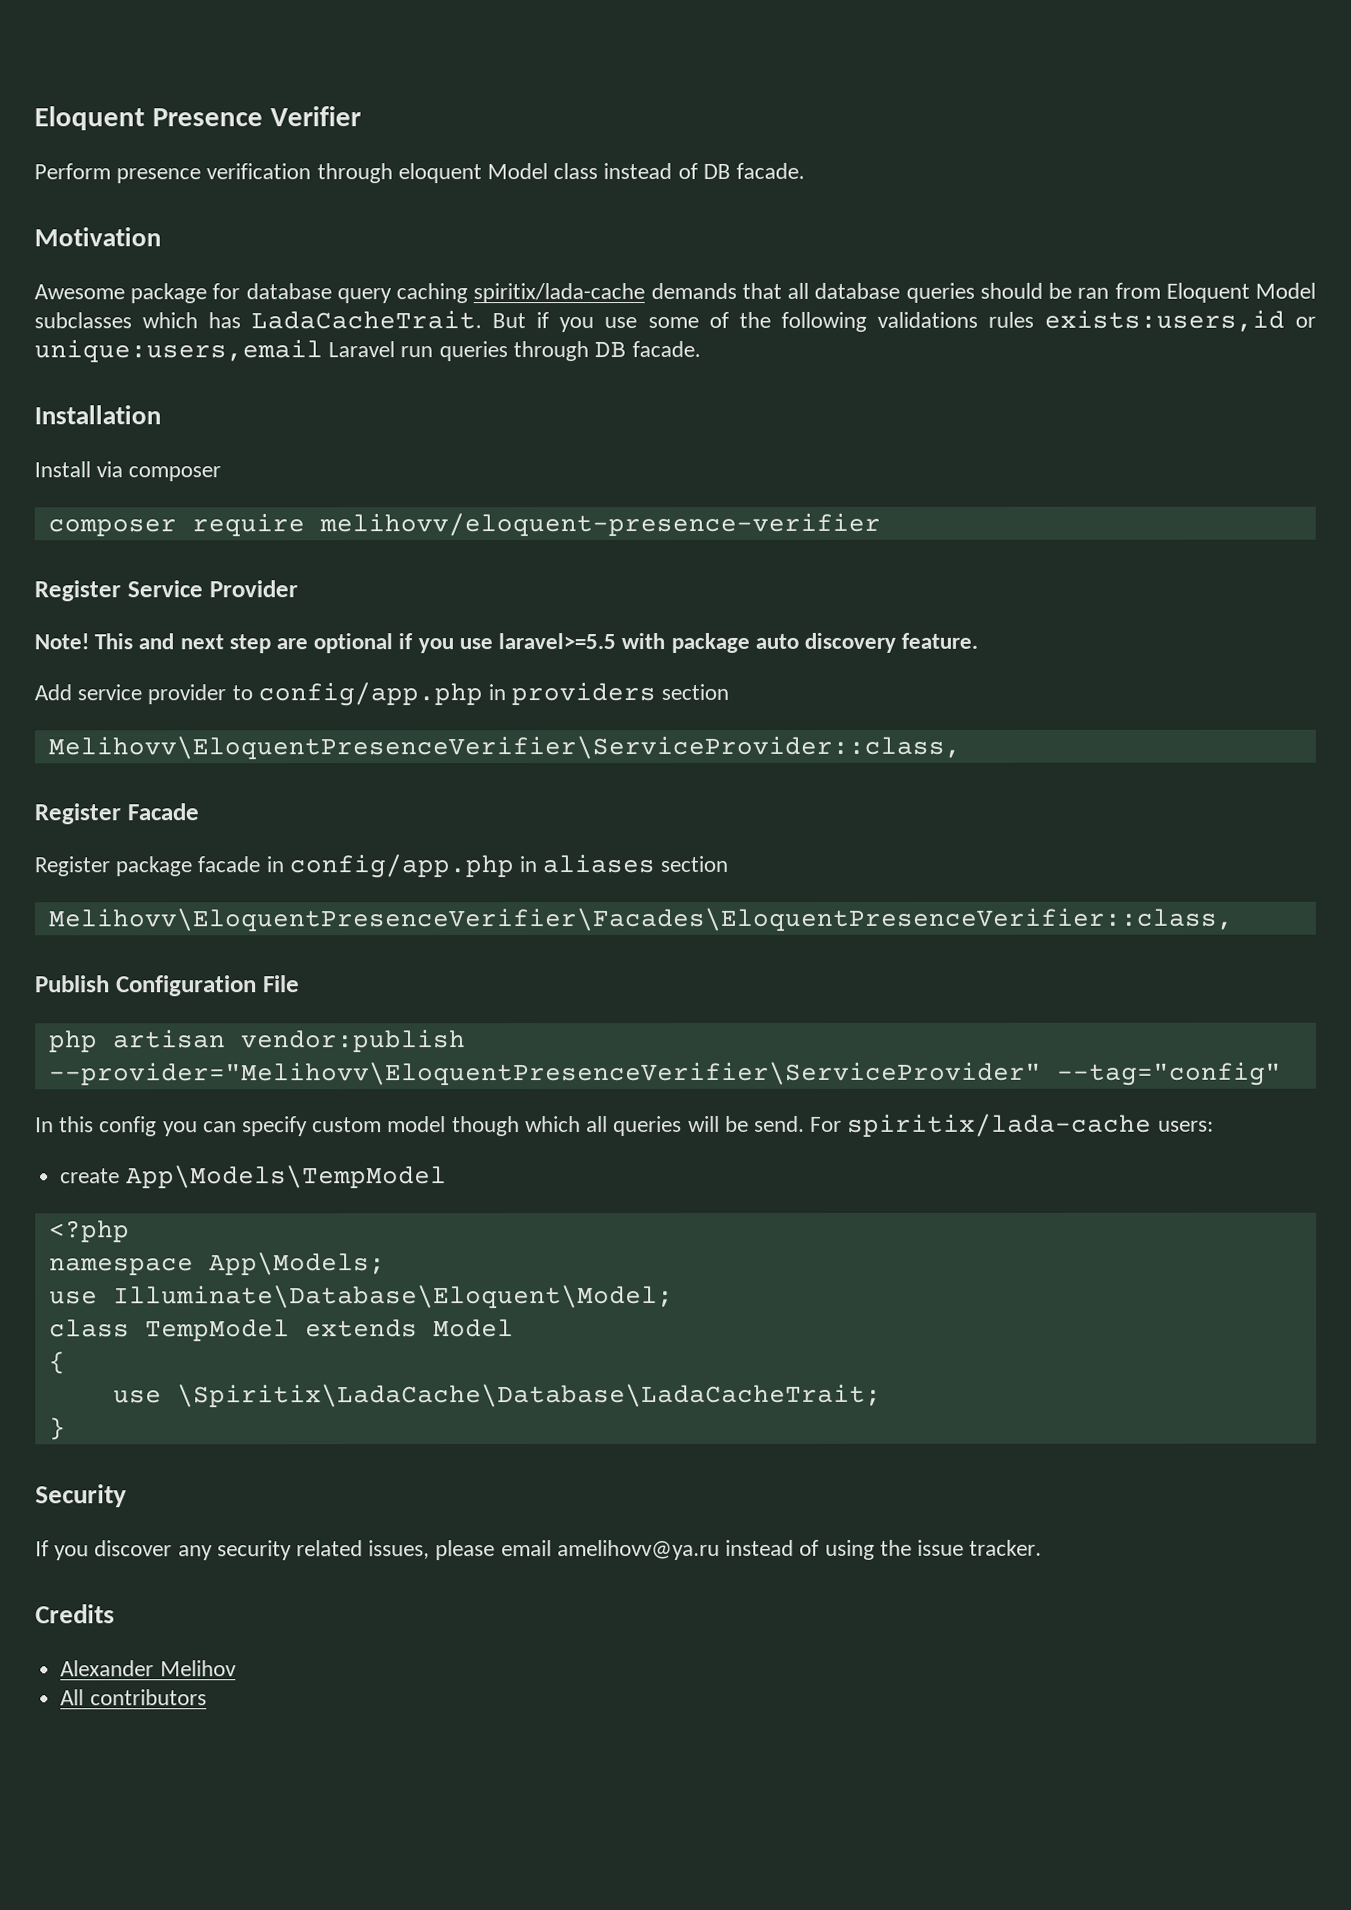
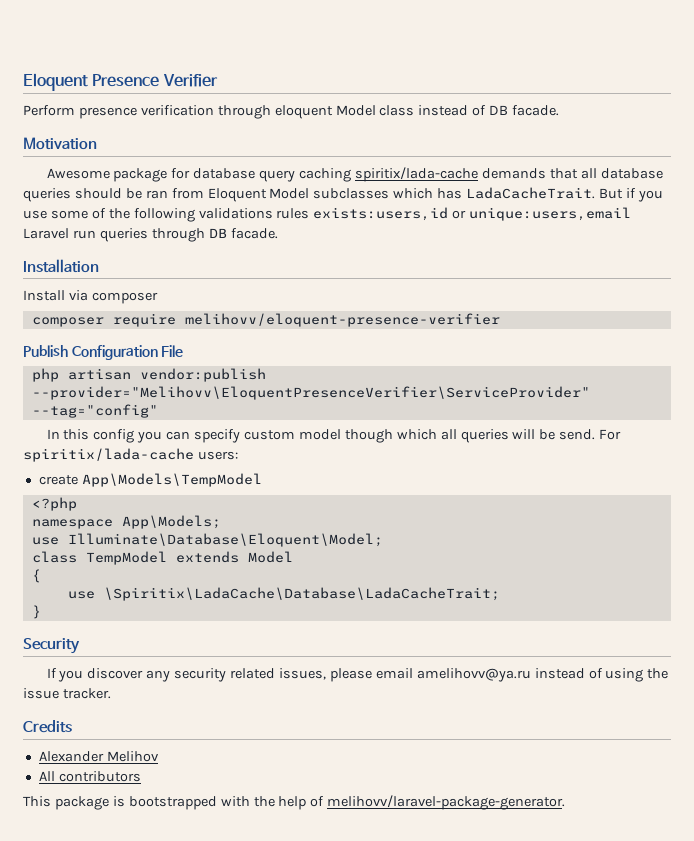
[34,580,298,602] [34,632,979,654] [34,682,730,707] [47,735,961,760] [34,803,199,825] [34,854,729,879] [47,907,1233,932] // Register Service Provider // Note! This and next step are optional if you use laravel>=5.5 with package auto discovery feature. // Add service provider to config/app.php in providers section // Melihovv\EloquentPresenceVerifier\ServiceProvider::class, // Register Facade // Register package facade in config/app.php in aliases section // Melihovv\EloquentPresenceVerifier\Facades\EloquentPresenceVerifier::class, -> (500, 320) none
(207, 1697) none -> [23,795,566,810] // This package is bootstrapped with the help of melihovv/laravel-package-generator.

